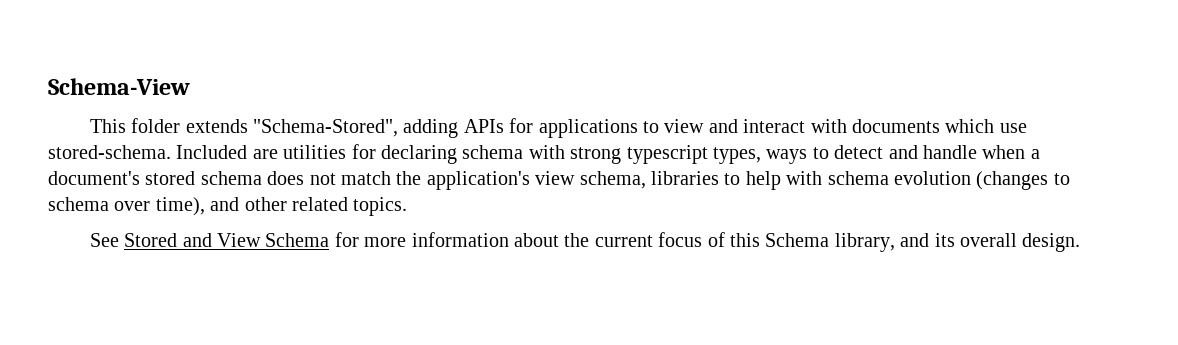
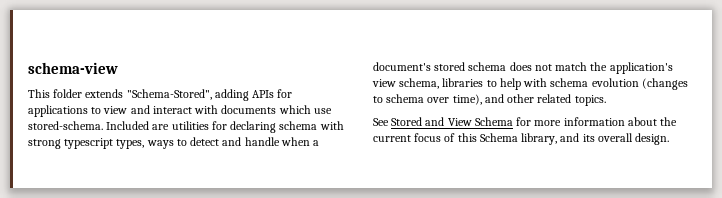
[48,78,190,95] Schema-View -> [28,62,118,74] schema-view

